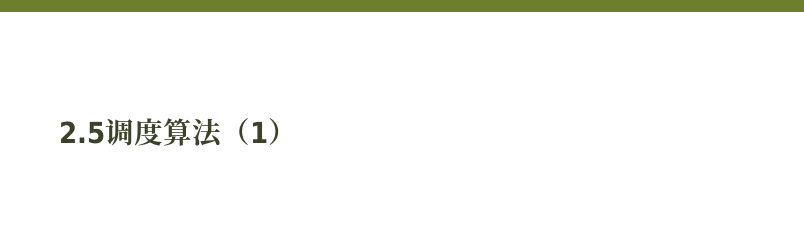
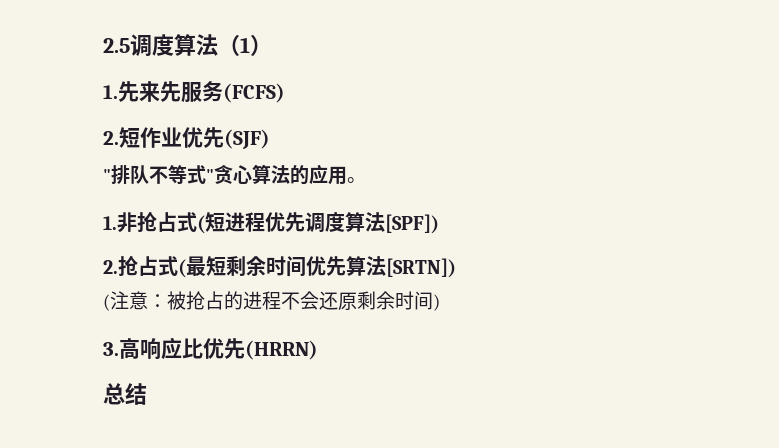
(297, 131) none -> [103,81,285,103] [103,127,270,149] [103,164,366,185] [103,211,439,234] [103,255,456,278] [103,291,440,311] [103,337,318,360] [103,383,147,405] // 1.先来先服务(FCFS) // 2.短作业优先(SJF) // "排队不等式"贪心算法的应用。 // 1.非抢占式(短进程优先调度算法[SPF]) // 2.抢占式(最短剩余时间优先算法[SRTN]) // (注意：被抢占的进程不会还原剩余时间) // 3.高响应比优先(HRRN) // 总结

